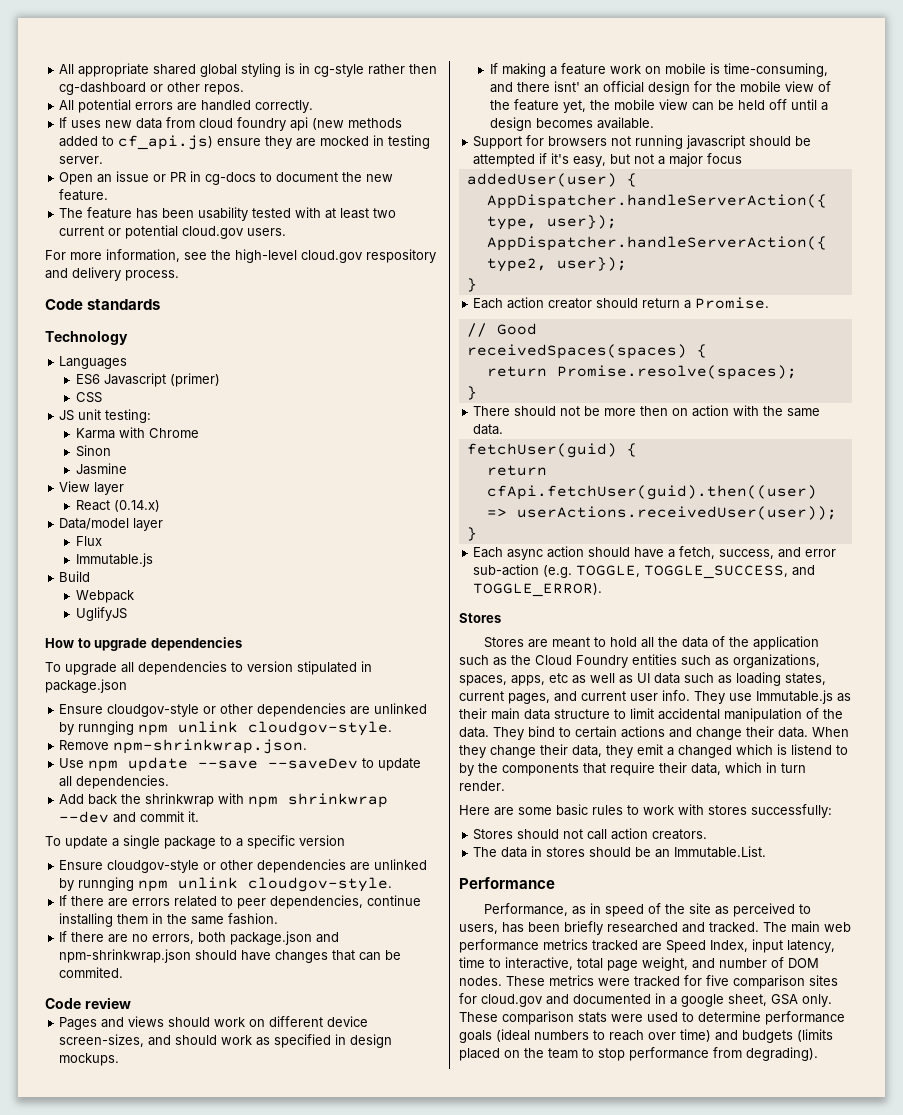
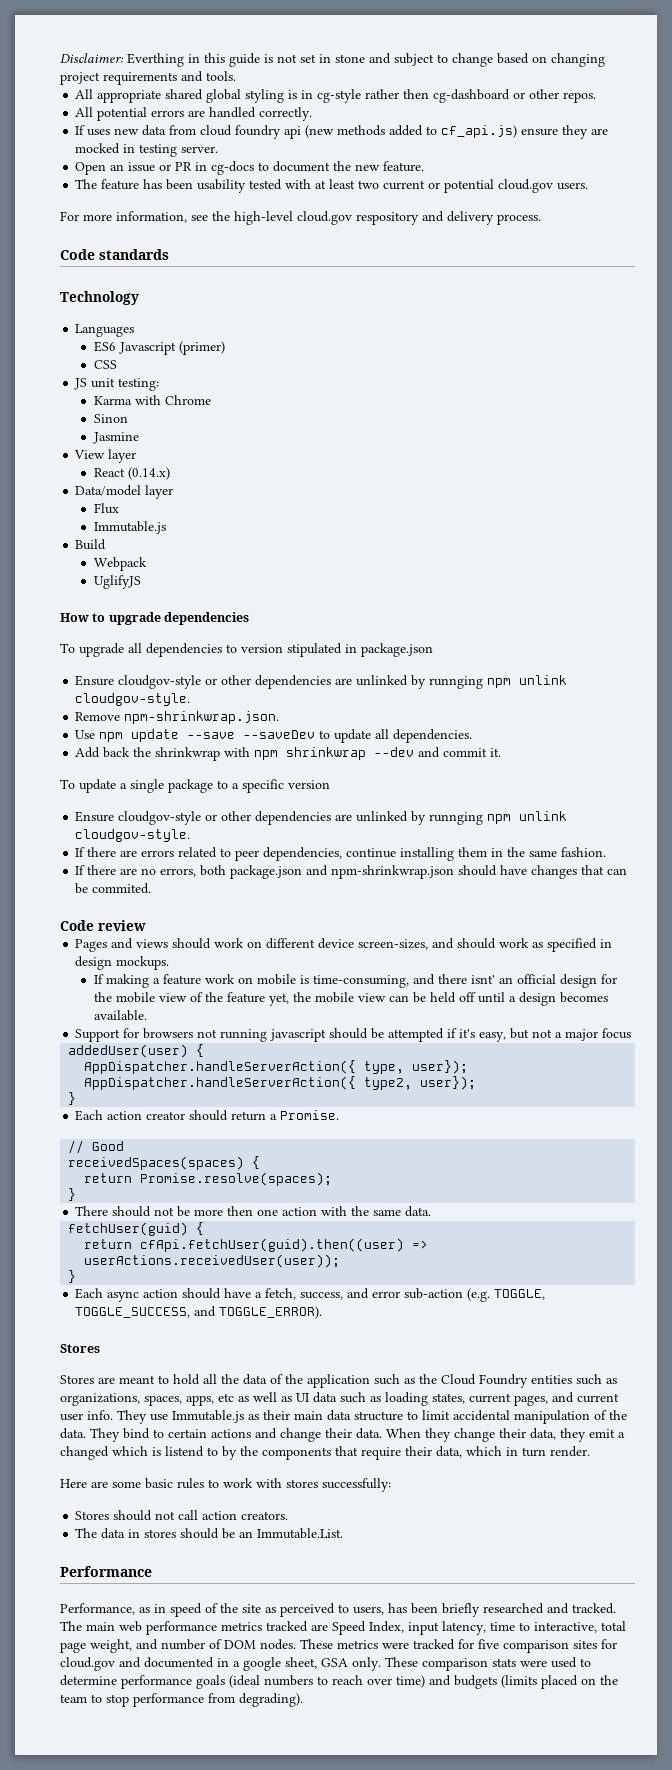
(59, 69) none -> [60,53,605,67] [60,71,236,85] Disclaimer: Everthing in this guide is not set in stone and subject to change based on changing project requirements and tools. //
[672,408,689,416] on -> [257,1209,279,1216] one

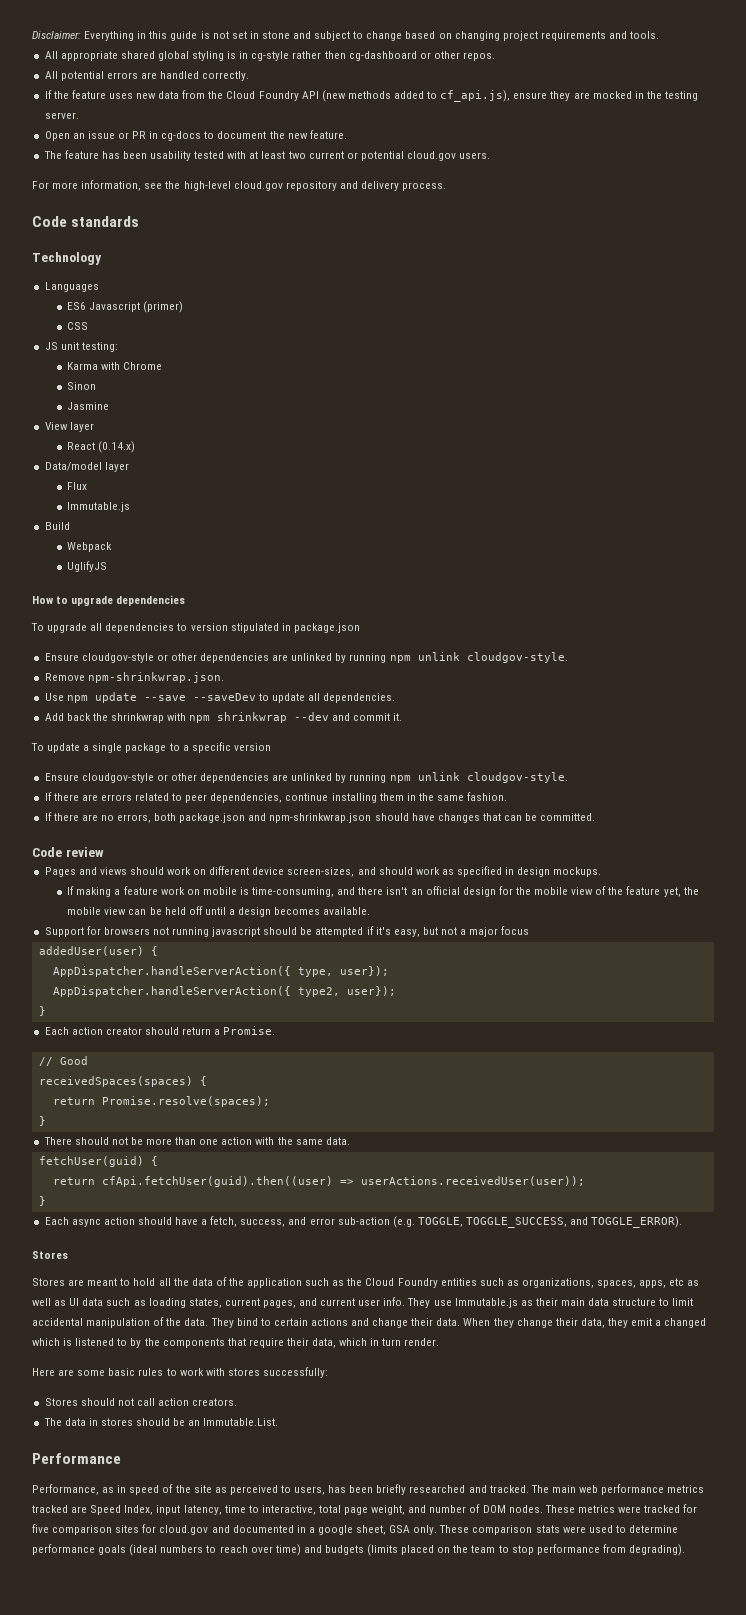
[127,53,184,67] Everthing -> [84,31,135,41] Everything
(86, 130) none -> [53,90,106,99] the feature
[200,125,302,139] cloud foundry api -> [208,91,319,101] the Cloud Foundry API
[441,125,518,138] cf_api.js) -> [440,90,511,102] cf_api.js),
(136, 148) none -> [646,91,662,99] the
[356,212,419,225] respository -> [285,181,337,191] repository
[429,676,484,689] runnging -> [349,653,387,663] running
[429,812,484,825] runnging -> [349,773,387,783] running
[92,883,152,894] commited. -> [540,813,596,821] committed.
[470,975,495,984] isnt' -> [386,887,408,895] isn't
[227,1206,254,1216] then -> [175,1137,197,1145] than
[165,1446,204,1457] listend -> [75,1338,115,1346] listened

